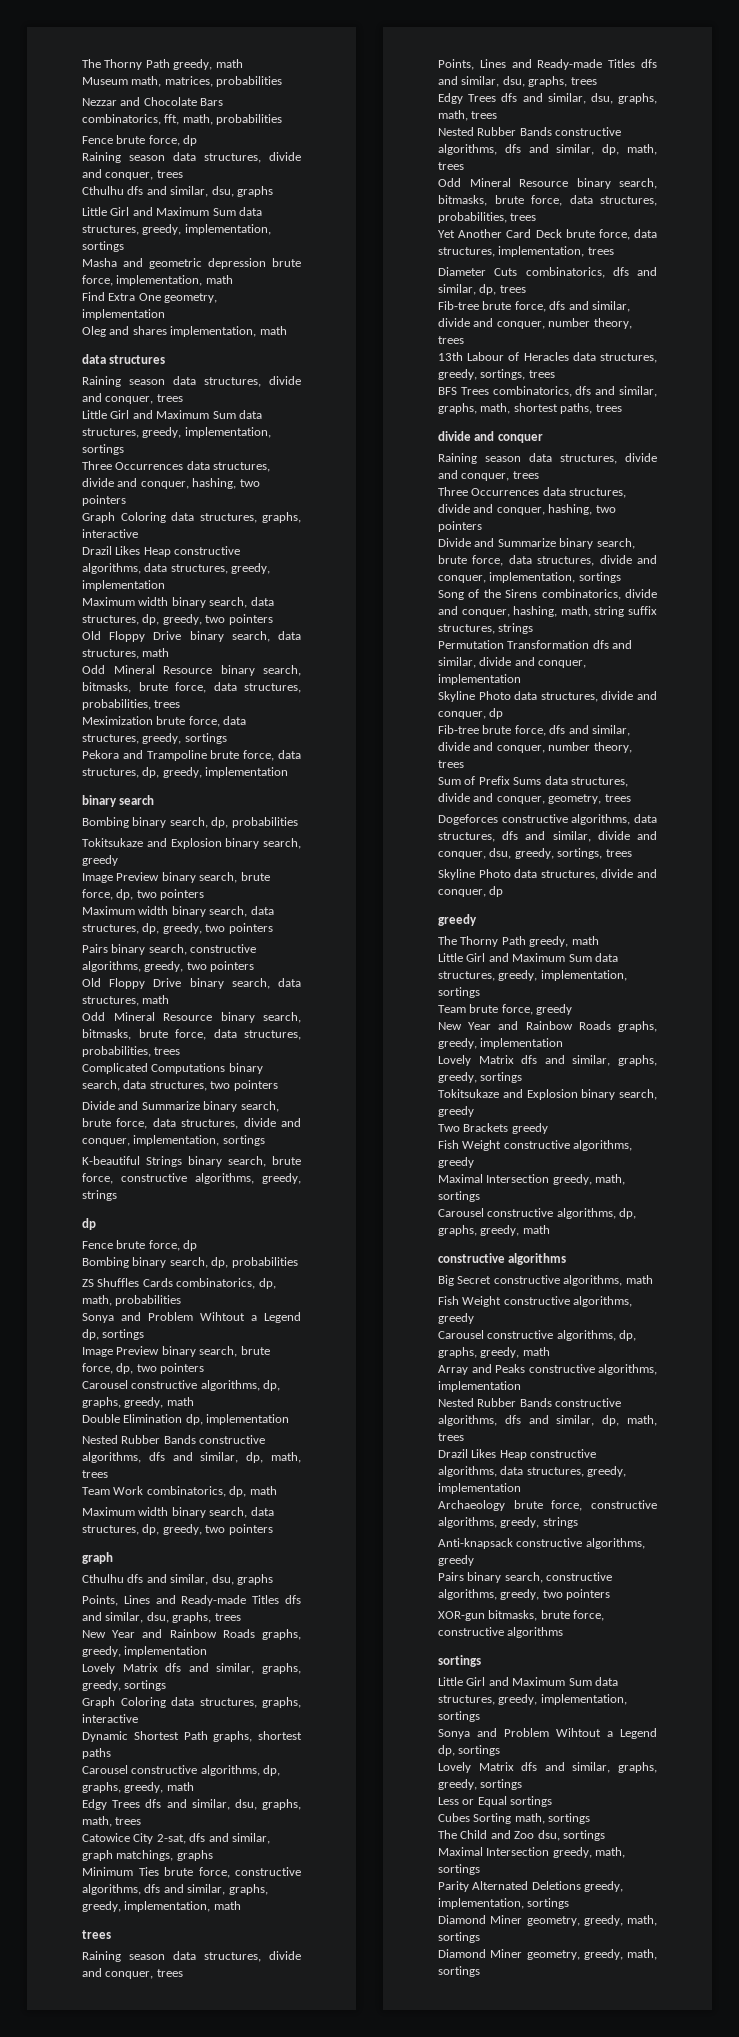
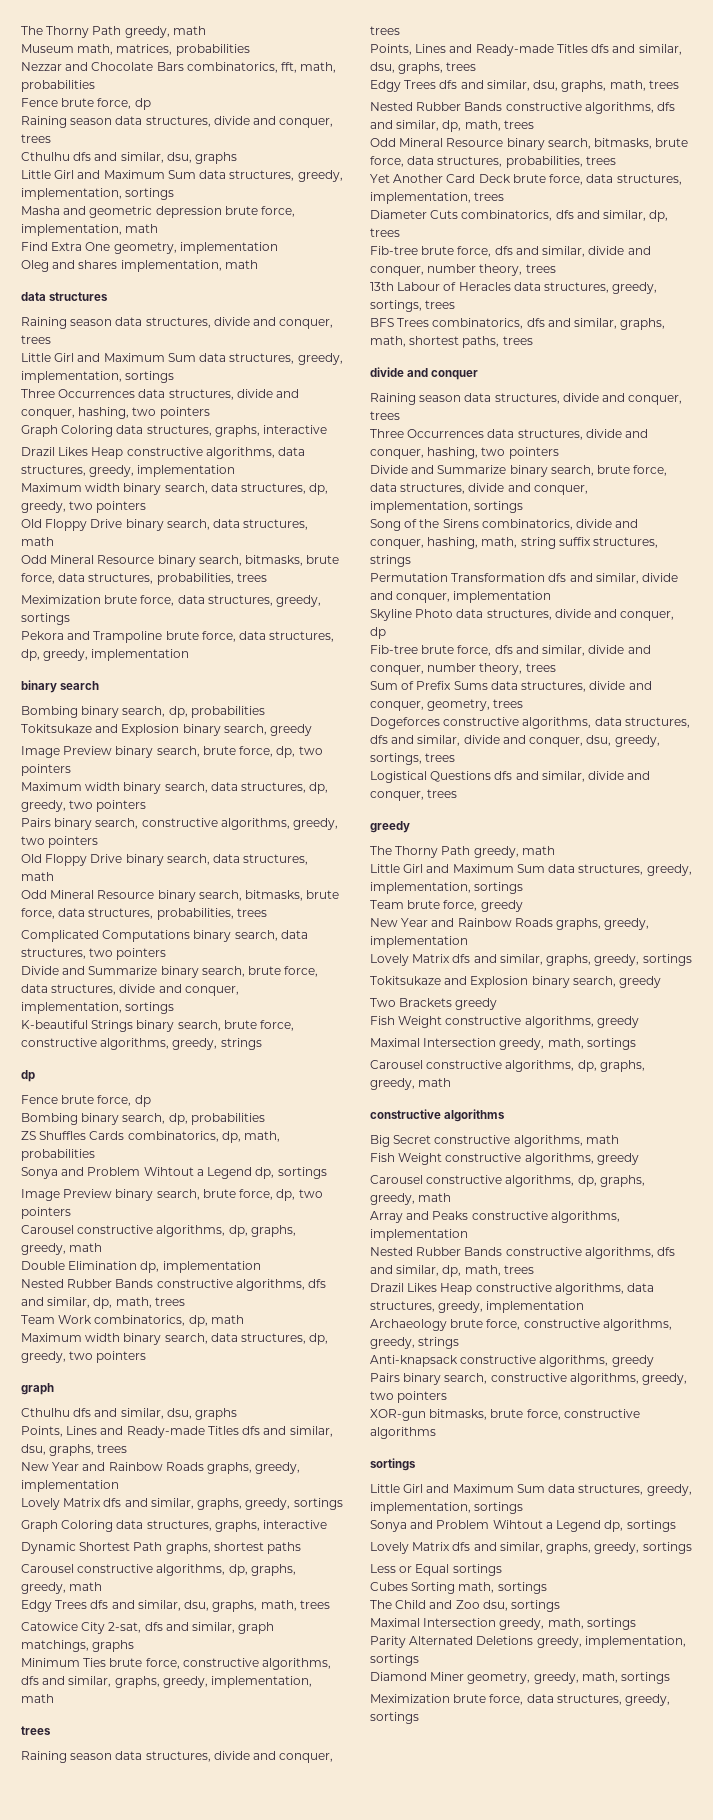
[438,869,657,880] [438,886,504,897] Skyline Photo data structures, divide and conquer, dp -> [370,771,651,783] [370,789,458,801] Logistical Questions dfs and similar, divide and conquer, trees
[438,1949,657,1960] Diamond Miner geometry, greedy, math, -> [370,1694,671,1706] Meximization brute force, data structures, greedy,

